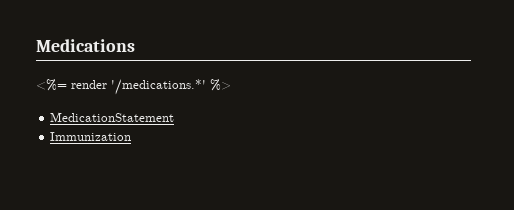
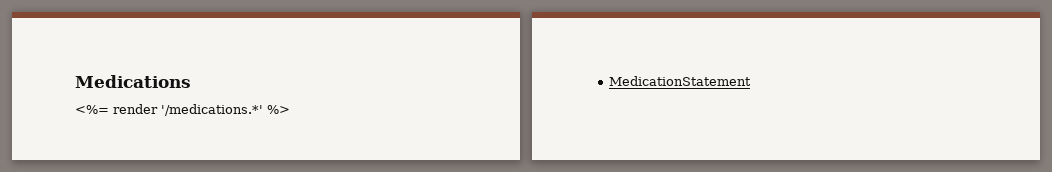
[50,132,132,141] // Immunization -> (751, 81) none

